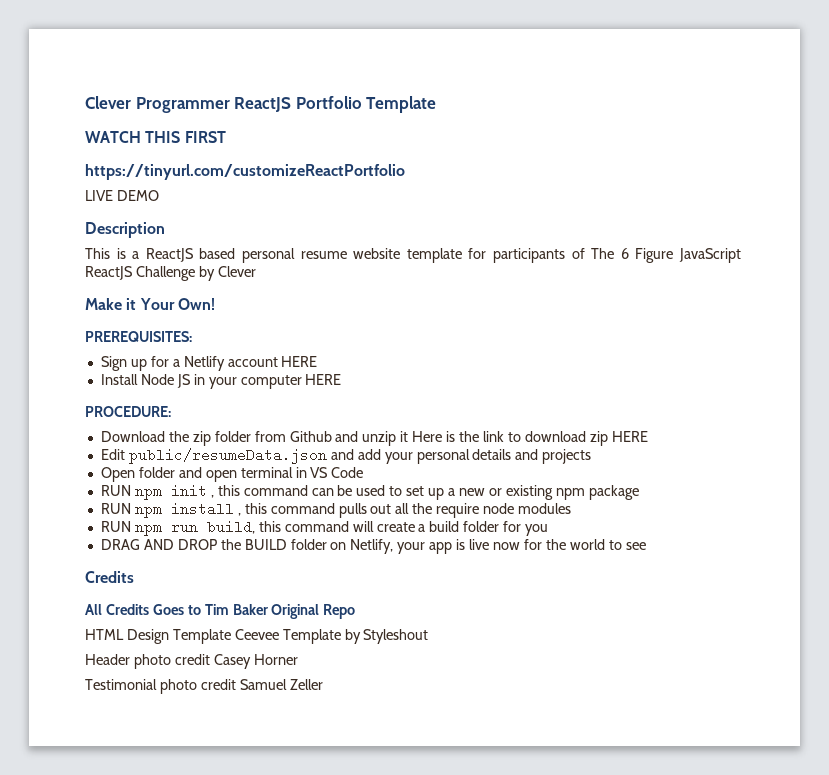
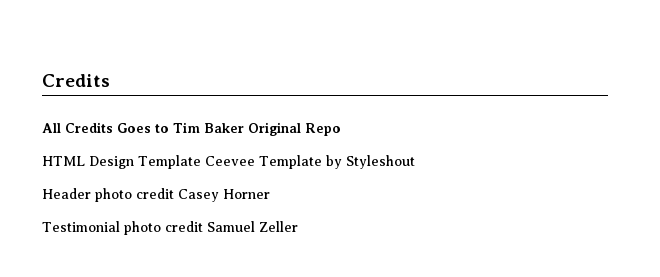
[85,96,437,113] [85,131,226,143] [85,164,405,180] [85,190,159,201] [85,222,165,238] [85,248,742,263] [85,266,256,281] [85,298,215,310] [85,331,192,342] [100,356,318,371] [100,374,342,389] [85,406,171,417] [100,431,648,446] [100,448,592,464] [100,467,364,482] [100,485,639,500] [100,502,572,518] [100,520,549,536] [100,539,646,554] Clever Programmer ReactJS Portfolio Template // WATCH THIS FIRST // https://tinyurl.com/customizeReactPortfolio // LIVE DEMO // Description // This is a ReactJS based personal resume website template for participants of The 6 Figure JavaScript ReactJS Challenge by Clever // Make it Your Own! // PREREQUISITES: // Sign up for a Netlify account HERE // Install Node JS in your computer HERE // PROCEDURE: // Download the zip folder from Github and unzip it Here is the link to download zip HERE // Edit public/resumeData.json and add your personal details and projects // Open folder and open terminal in VS Code // RUN npm init , this command can be used to set up a new or existing npm package // RUN npm install , this command pulls out all the require node modules // RUN npm run build, this command will create a build folder for you // DRAG AND DROP the BUILD folder on Netlify, your app is live now for the world to see // -> (42, 80) none

